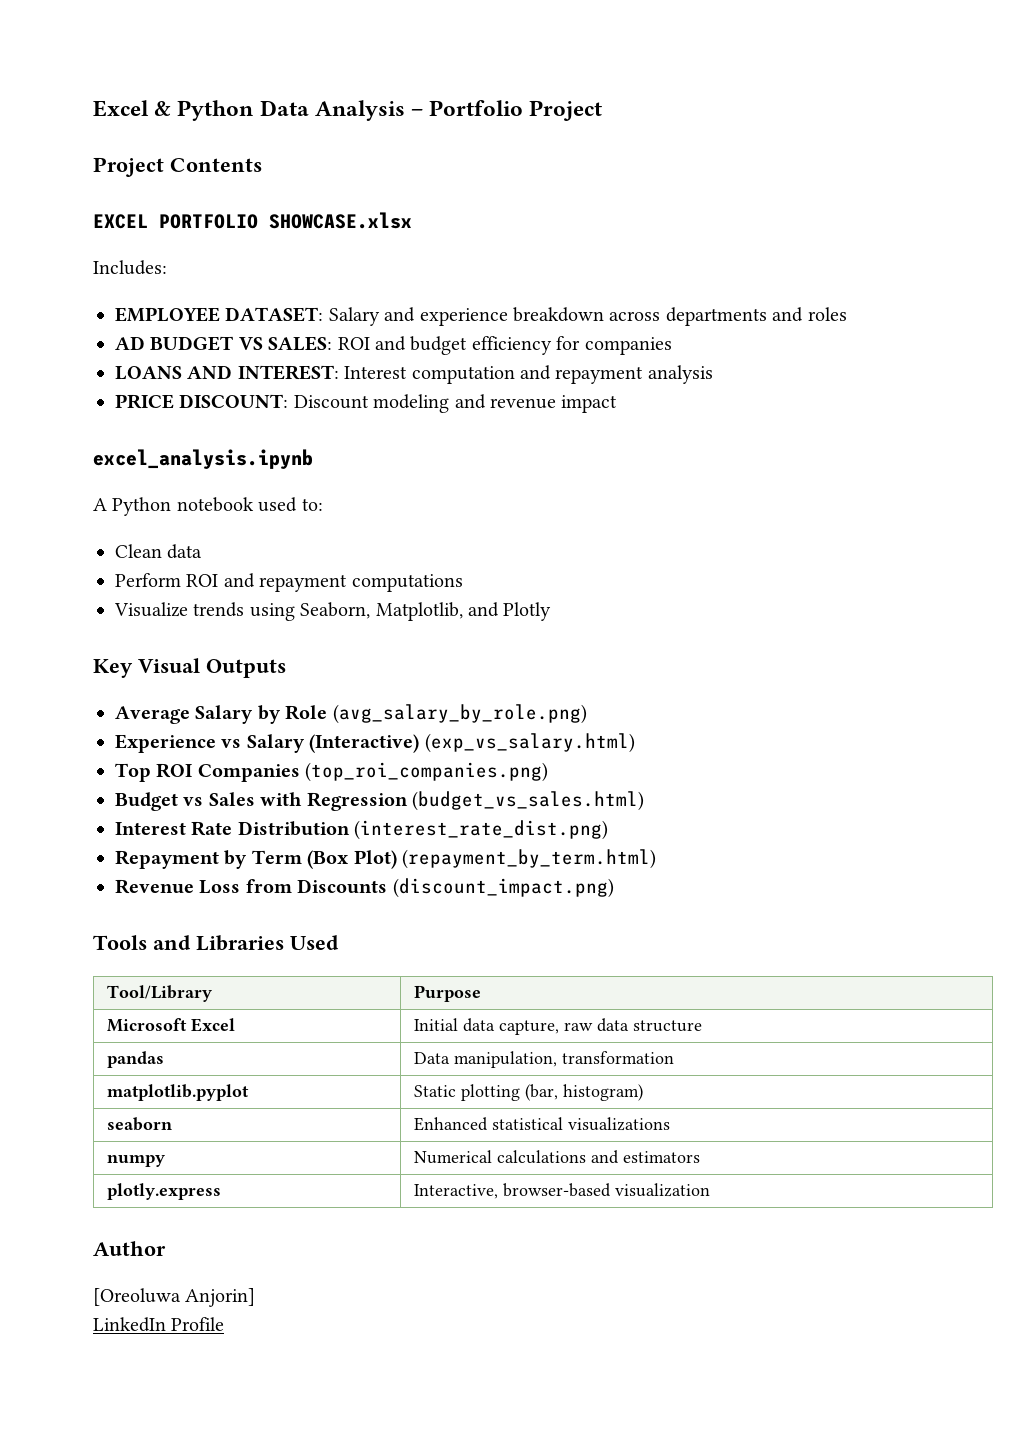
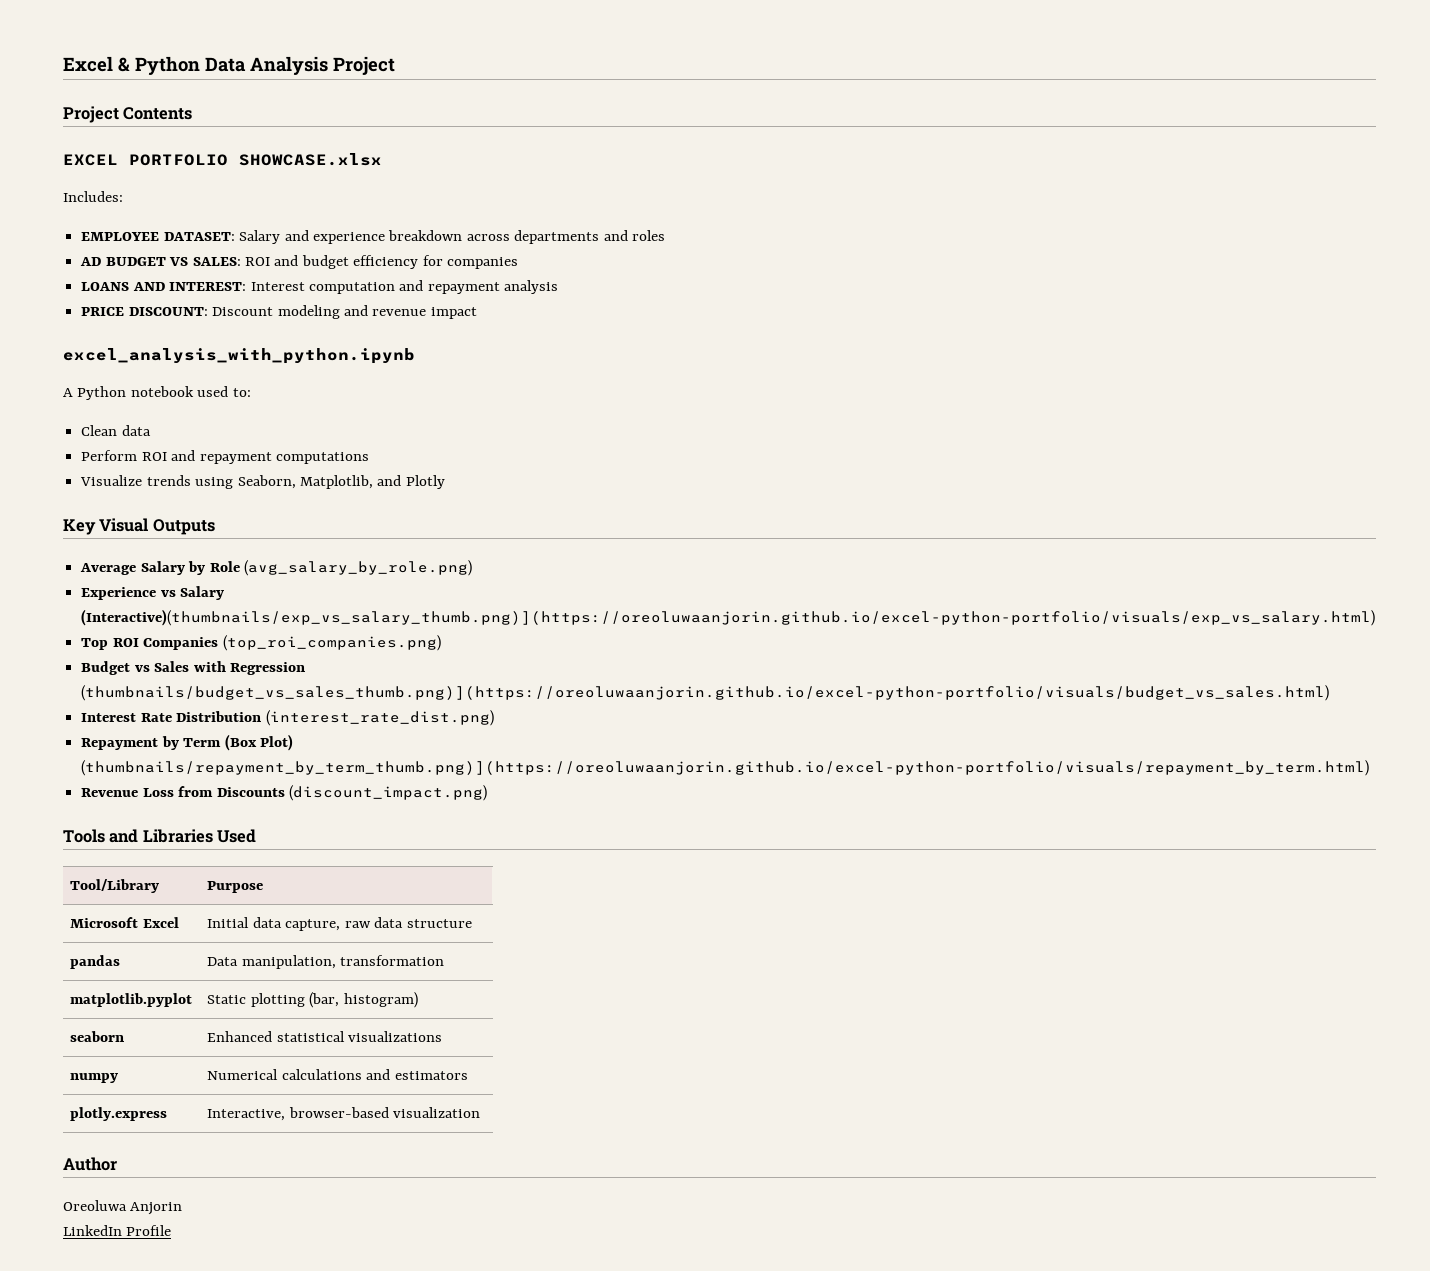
[411,100,524,116] – Portfolio -> (328, 65) none
[93,449,313,469] excel_analysis.ipynb -> [63,348,415,364] excel_analysis_with_python.ipynb
[309,733,635,753] (Interactive) (exp_vs_salary.html) -> [81,609,1376,626] (Interactive)(thumbnails/exp_vs_salary_thumb.png)](https://oreoluwaanjorin.github.io/excel-python-portfolio/visuals/exp_vs_salary.html)
[412,791,644,811] (budget_vs_sales.html) -> [81,685,1330,701] (thumbnails/budget_vs_sales_thumb.png)](https://oreoluwaanjorin.github.io/excel-python-portfolio/visuals/budget_vs_sales.html)
[402,849,656,869] (repayment_by_term.html) -> [81,760,1370,776] (thumbnails/repayment_by_term_thumb.png)](https://oreoluwaanjorin.github.io/excel-python-portfolio/visuals/repayment_by_term.html)
[93,1288,256,1307] [Oreoluwa Anjorin] -> [63,1200,183,1215] Oreoluwa Anjorin

